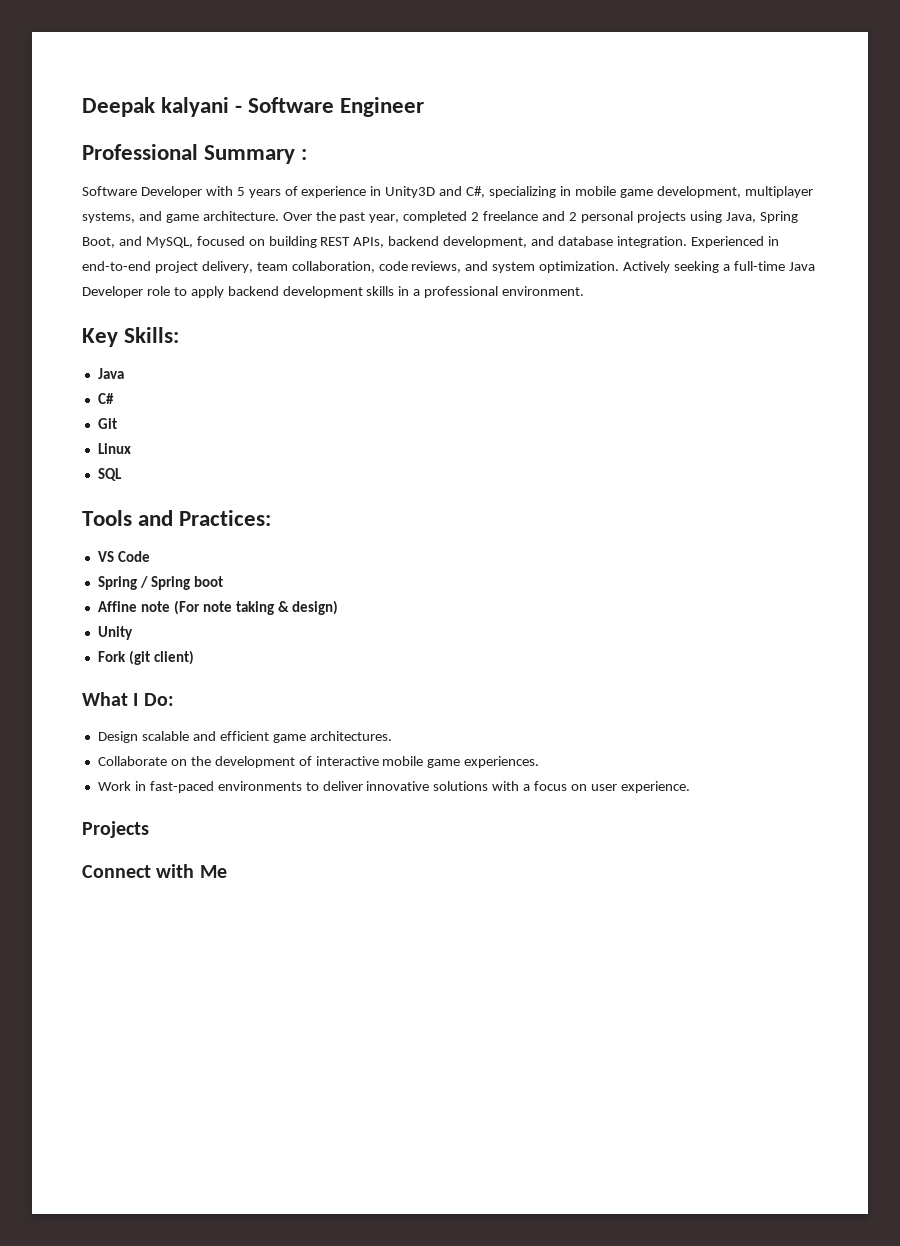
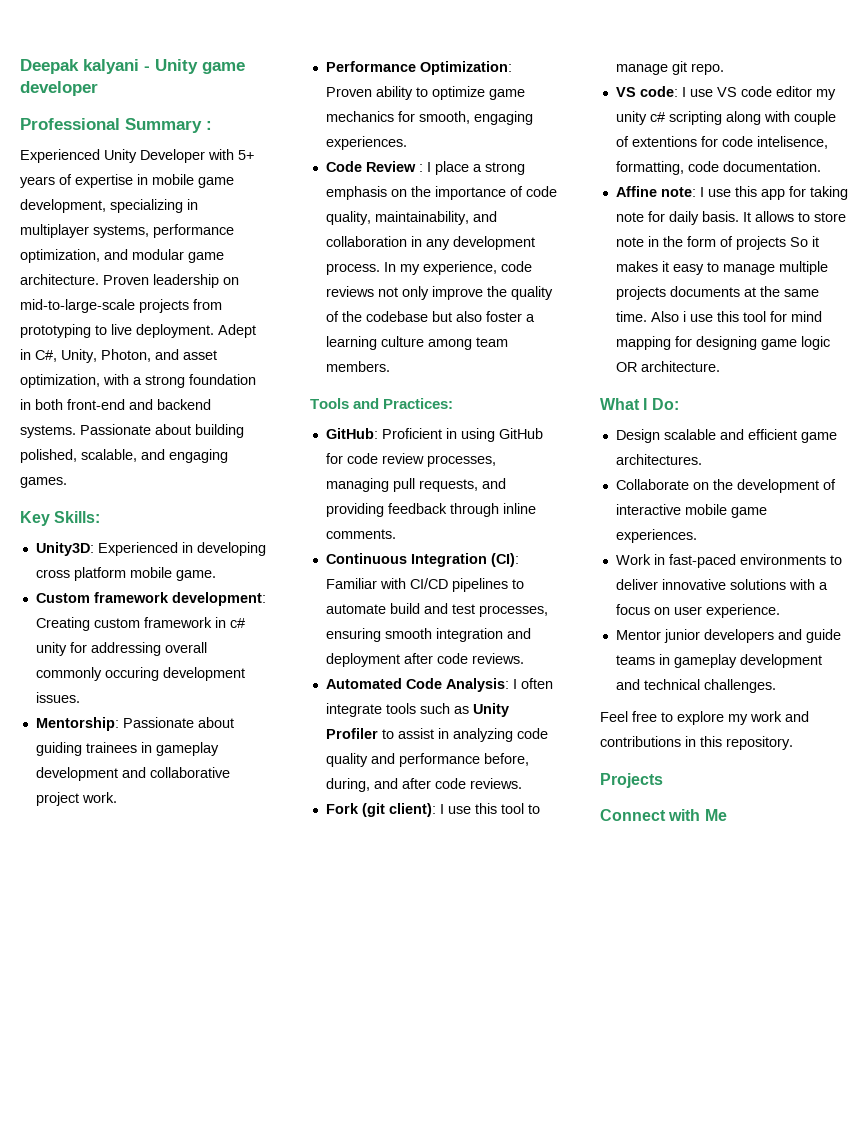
[248,97,425,117] Software Engineer -> [155,59,245,74] [20,81,98,96] Unity game developer
[82,186,137,196] Software -> [20,149,137,163] Experienced Unity
[236,187,245,196] 5 -> [238,150,254,160] 5+
[301,186,813,198] [82,211,798,223] [82,236,779,248] [82,261,815,273] [82,286,585,298] [82,327,180,347] [97,368,124,379] [97,393,114,404] [97,418,117,429] [97,443,131,454] [97,468,122,481] [82,510,272,526] [97,551,150,562] [97,576,223,590] [97,600,339,615] [97,626,133,640] [97,650,194,665] experience in Unity3D and C#, specializing in mobile game development, multiplayer systems, and game architecture. Over the past year, completed 2 freelance and 2 personal projects using Java, Spring Boot, and MySQL, focused on building REST APIs, backend development, and database integration. Experienced in end-to-end project delivery, team collaboration, code reviews, and system optimization. Actively seeking a full-time Java Developer role to apply backend development skills in a professional environment. // Key Skills: // Java // C# // Git // Linux // SQL // Tools and Practices: // VS Code // Spring / Spring boot // Affine note (For note taking & design) // Unity // Fork (git client) -> [75,174,234,188] [20,199,198,213] [20,224,234,238] [20,249,224,263] [20,274,239,288] [20,299,222,313] [20,324,256,338] [20,349,217,363] [20,374,256,388] [20,399,211,410] [20,424,244,438] [20,449,228,463] [20,477,67,488] [20,511,101,526] [35,542,266,556] [35,567,216,581] [35,592,266,606] [35,617,245,631] [35,642,207,656] [35,667,245,681] [35,692,80,703] [35,717,234,731] [35,742,219,756] [35,767,230,781] [35,792,117,806] [325,61,512,75] [325,86,525,100] [325,111,533,125] [325,136,407,150] [325,161,525,175] [325,186,557,200] [325,211,497,225] [325,236,535,250] [325,261,532,275] [325,286,553,300] [325,311,535,322] [325,336,508,350] [325,361,390,372] [310,398,454,409] [325,428,543,442] [325,453,496,467] [325,478,506,492] [325,503,536,517] [325,529,396,539] [325,553,519,567] [325,578,524,592] [325,603,548,617] [325,628,531,642] [325,653,524,667] [325,678,553,692] [325,703,509,717] [325,728,548,742] [325,753,529,767] [325,778,522,792] [325,803,540,817] [615,61,724,75] [615,86,836,100] [615,111,836,125] [615,136,828,149] [615,161,821,175] [615,186,848,200] [615,211,846,225] [615,236,819,250] [615,261,828,275] [615,286,819,300] [615,311,822,322] [615,336,830,350] [615,361,720,372] expertise in mobile game development, specializing in multiplayer systems, performance optimization, and modular game architecture. Proven leadership on mid-to-large-scale projects from prototyping to live deployment. Adept in C#, Unity, Photon, and asset optimization, with a strong foundation in both front-end and backend systems. Passionate about building polished, scalable, and engaging games. // Key Skills: // Unity3D: Experienced in developing cross platform mobile game. // Custom framework development: Creating custom framework in c# unity for addressing overall commonly occuring development issues. // Mentorship: Passionate about guiding trainees in gameplay development and collaborative project work. // Performance Optimization: Proven ability to optimize game mechanics for smooth, engaging experiences. // Code Review : I place a strong emphasis on the importance of code quality, maintainability, and collaboration in any development process. In my experience, code reviews not only improve the quality of the codebase but also foster a learning culture among team members. // Tools and Practices: // GitHub: Proficient in using GitHub for code review processes, managing pull requests, and providing feedback through inline comments. // Continuous Integration (CI): Familiar with CI/CD pipelines to automate build and test processes, ensuring smooth integration and deployment after code reviews. // Automated Code Analysis: I often integrate tools such as Unity Profiler to assist in analyzing code quality and performance before, during, and after code reviews. // Fork (git client): I use this tool to manage git repo. // VS code: I use VS code editor my unity c# scripting along with couple of extentions for code intelisence, formatting, code documentation. // Affine note: I use this app for taking note for daily basis. It allows to store note in the form of projects So it makes it easy to manage multiple projects documents at the same time. Also i use this tool for mind mapping for designing game logic OR architecture.
(690, 787) none -> [615,629,841,643] [615,654,822,668] [615,679,776,693] [600,711,809,725] [600,736,793,750] // Mentor junior developers and guide teams in gameplay development and technical challenges. // Feel free to explore my work and contributions in this repository.

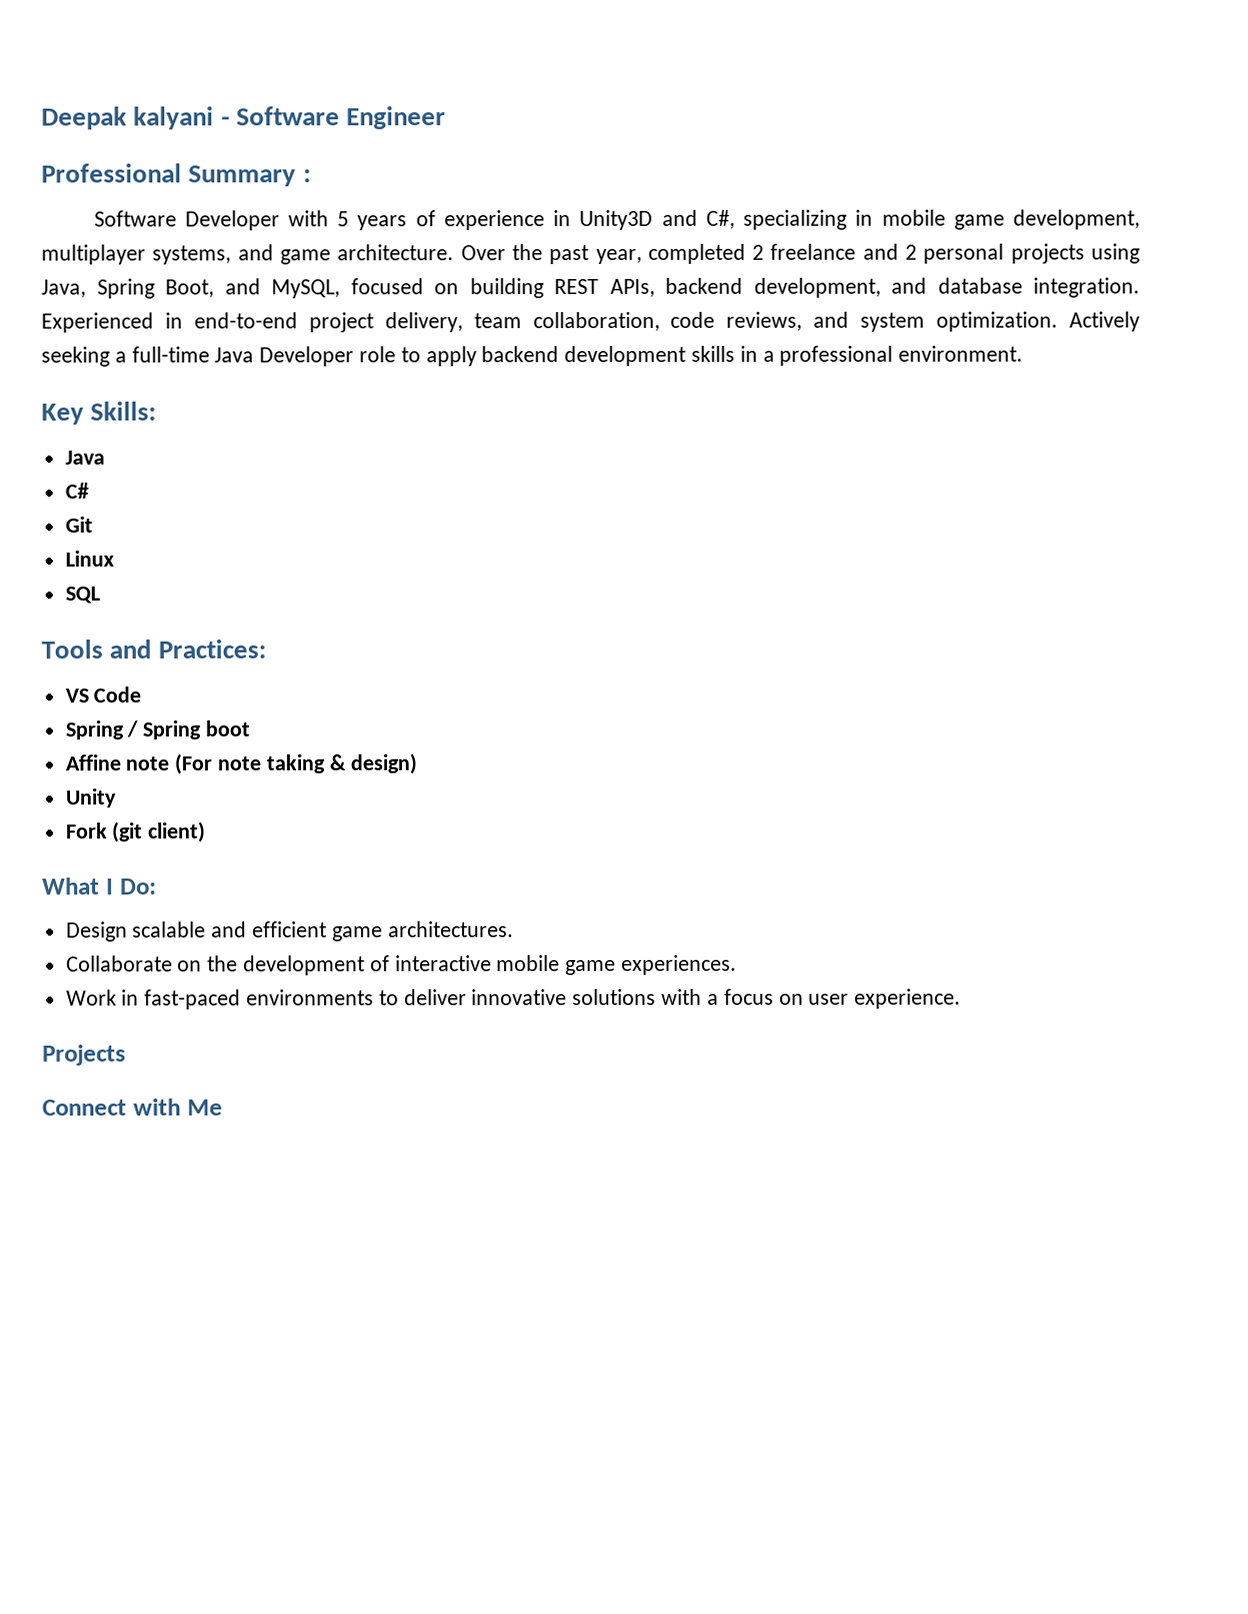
[155,59,245,74] [20,81,98,96] Unity game developer -> [235,106,447,130] Software Engineer
[20,149,137,163] Experienced Unity -> [93,210,177,227] Software
[238,150,254,160] 5+ -> [337,211,350,227] 5
[75,174,234,188] [20,199,198,213] [20,224,234,238] [20,249,224,263] [20,274,239,288] [20,299,222,313] [20,324,256,338] [20,349,217,363] [20,374,256,388] [20,399,211,410] [20,424,244,438] [20,449,228,463] [20,477,67,488] [20,511,101,526] [35,542,266,556] [35,567,216,581] [35,592,266,606] [35,617,245,631] [35,642,207,656] [35,667,245,681] [35,692,80,703] [35,717,234,731] [35,742,219,756] [35,767,230,781] [35,792,117,806] [325,61,512,75] [325,86,525,100] [325,111,533,125] [325,136,407,150] [325,161,525,175] [325,186,557,200] [325,211,497,225] [325,236,535,250] [325,261,532,275] [325,286,553,300] [325,311,535,322] [325,336,508,350] [325,361,390,372] [310,398,454,409] [325,428,543,442] [325,453,496,467] [325,478,506,492] [325,503,536,517] [325,529,396,539] [325,553,519,567] [325,578,524,592] [325,603,548,617] [325,628,531,642] [325,653,524,667] [325,678,553,692] [325,703,509,717] [325,728,548,742] [325,753,529,767] [325,778,522,792] [325,803,540,817] [615,61,724,75] [615,86,836,100] [615,111,836,125] [615,136,828,149] [615,161,821,175] [615,186,848,200] [615,211,846,225] [615,236,819,250] [615,261,828,275] [615,286,819,300] [615,311,822,322] [615,336,830,350] [615,361,720,372] expertise in mobile game development, specializing in multiplayer systems, performance optimization, and modular game architecture. Proven leadership on mid-to-large-scale projects from prototyping to live deployment. Adept in C#, Unity, Photon, and asset optimization, with a strong foundation in both front-end and backend systems. Passionate about building polished, scalable, and engaging games. // Key Skills: // Unity3D: Experienced in developing cross platform mobile game. // Custom framework development: Creating custom framework in c# unity for addressing overall commonly occuring development issues. // Mentorship: Passionate about guiding trainees in gameplay development and collaborative project work. // Performance Optimization: Proven ability to optimize game mechanics for smooth, engaging experiences. // Code Review : I place a strong emphasis on the importance of code quality, maintainability, and collaboration in any development process. In my experience, code reviews not only improve the quality of the codebase but also foster a learning culture among team members. // Tools and Practices: // GitHub: Proficient in using GitHub for code review processes, managing pull requests, and providing feedback through inline comments. // Continuous Integration (CI): Familiar with CI/CD pipelines to automate build and test processes, ensuring smooth integration and deployment after code reviews. // Automated Code Analysis: I often integrate tools such as Unity Profiler to assist in analyzing code quality and performance before, during, and after code reviews. // Fork (git client): I use this tool to manage git repo. // VS code: I use VS code editor my unity c# scripting along with couple of extentions for code intelisence, formatting, code documentation. // Affine note: I use this app for taking note for daily basis. It allows to store note in the form of projects So it makes it easy to manage multiple projects documents at the same time. Also i use this tool for mind mapping for designing game logic OR architecture. -> [443,209,1140,231] [41,243,1140,265] [41,277,1140,299] [41,311,1140,333] [41,345,1024,367] [41,401,157,425] [64,450,105,465] [64,482,89,499] [64,516,93,533] [64,550,114,567] [64,586,100,604] [41,639,266,659] [64,686,142,703] [64,720,251,740] [64,753,418,775] [64,788,117,808] [65,821,207,843] experience in Unity3D and C#, specializing in mobile game development, multiplayer systems, and game architecture. Over the past year, completed 2 freelance and 2 personal projects using Java, Spring Boot, and MySQL, focused on building REST APIs, backend development, and database integration. Experienced in end-to-end project delivery, team collaboration, code reviews, and system optimization. Actively seeking a full-time Java Developer role to apply backend development skills in a professional environment. // Key Skills: // Java // C# // Git // Linux // SQL // Tools and Practices: // VS Code // Spring / Spring boot // Affine note (For note taking & design) // Unity // Fork (git client)
[615,629,841,643] [615,654,822,668] [615,679,776,693] [600,711,809,725] [600,736,793,750] // Mentor junior developers and guide teams in gameplay development and technical challenges. // Feel free to explore my work and contributions in this repository. -> (962, 998) none

